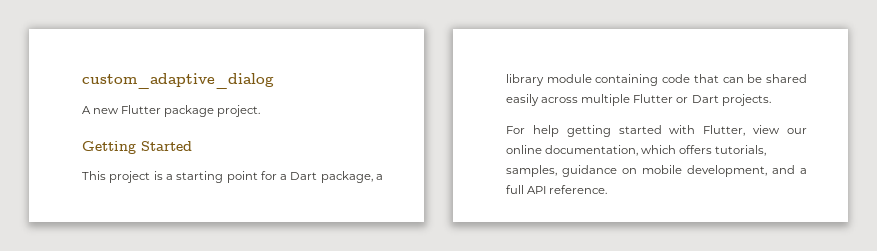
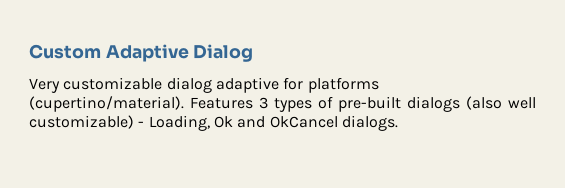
[82,73,274,89] [82,105,261,117] [82,141,192,154] [82,171,384,183] [506,74,807,86] [506,94,771,106] [506,125,807,137] [506,145,767,156] [506,165,807,177] [506,185,608,194] custom_adaptive_dialog // A new Flutter package project. // Getting Started // This project is a starting point for a Dart package, a library module containing code that can be shared easily across multiple Flutter or Dart projects. // For help getting started with Flutter, view our online documentation, which offers tutorials, samples, guidance on mobile development, and a full API reference. -> [29,44,254,62] [29,77,379,93] [29,96,536,112] [29,115,398,131] Custom Adaptive Dialog // Very customizable dialog adaptive for platforms (cupertino/material). Features 3 types of pre-built dialogs (also well customizable) - Loading, Ok and OkCancel dialogs.

